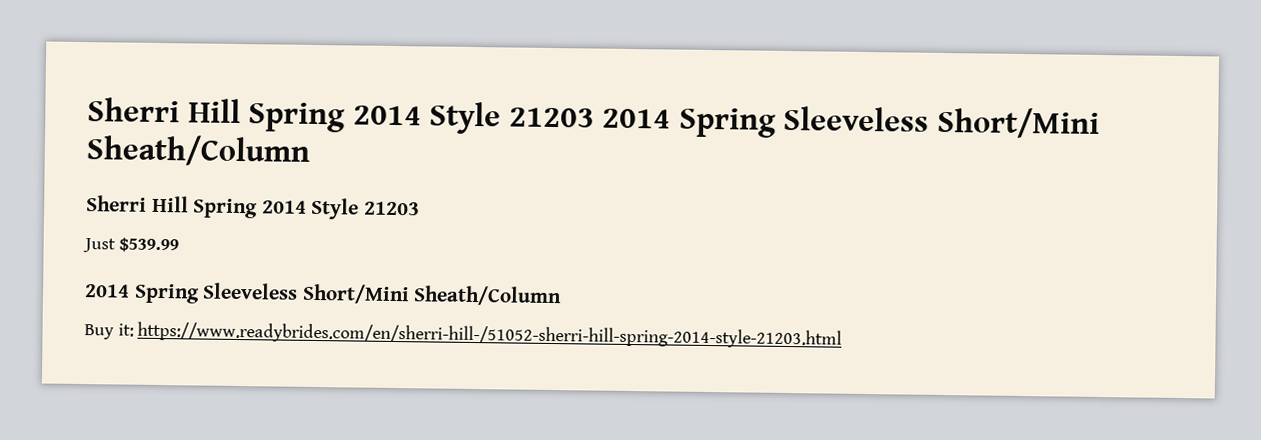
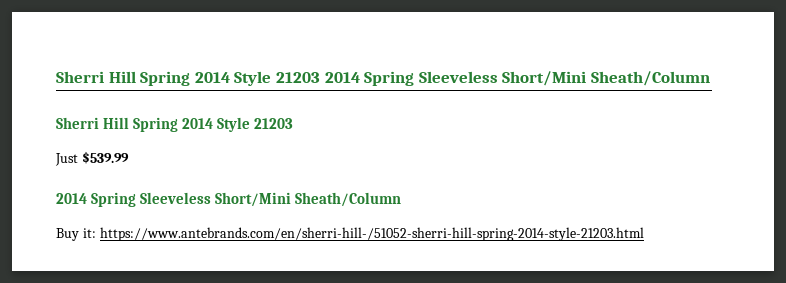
[137,321,843,349] https://www.readybrides.com/en/sherri-hill-/51052-sherri-hill-spring-2014-style-21203.html -> [99,227,644,241] https://www.antebrands.com/en/sherri-hill-/51052-sherri-hill-spring-2014-style-21203.html

